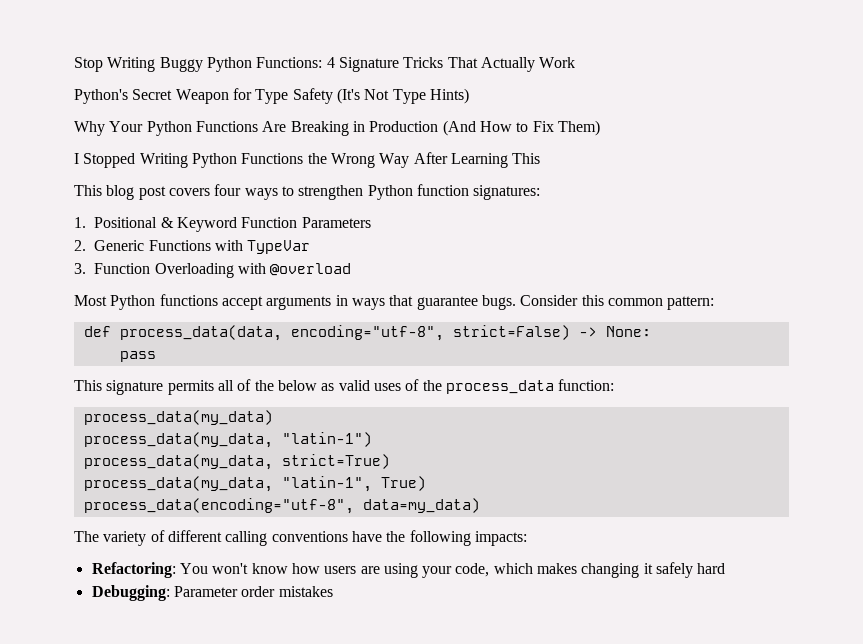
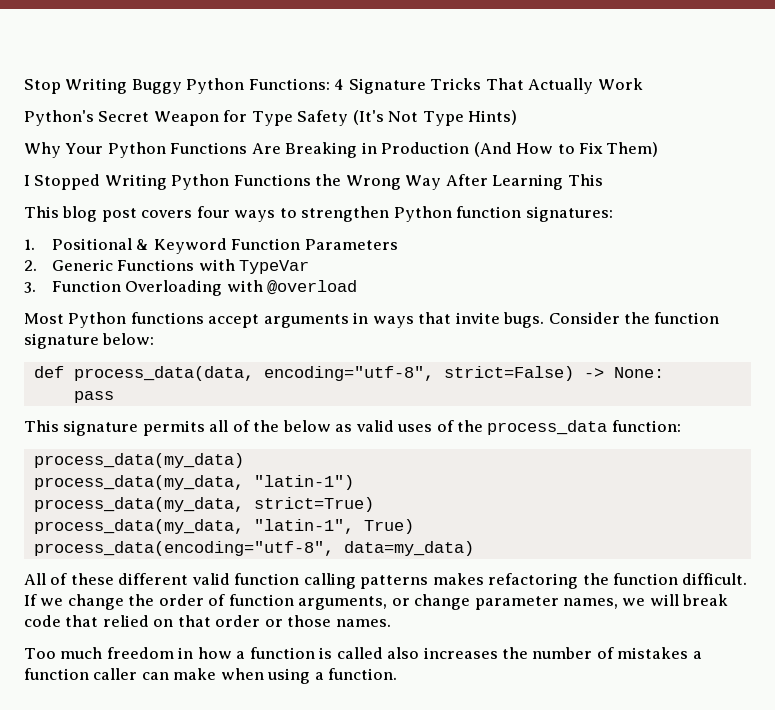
[416,296,478,310] guarantee -> [455,312,500,324] invite
[581,295,715,310] this common pattern: -> [624,312,720,324] [24,333,155,349] the function signature below:
[74,530,527,546] [91,562,726,578] [91,585,333,601] The variety of different calling conventions have the following impacts: // Refactoring: You won't know how users are using your code, which makes changing it safely hard // Debugging: Parameter order mistakes -> [24,573,748,589] [24,594,729,610] [24,615,391,627] [24,647,702,659] [24,668,398,684] All of these different valid function calling patterns makes refactoring the function difficult. If we change the order of function arguments, or change parameter names, we will break code that relied on that order or those names. // Too much freedom in how a function is called also increases the number of mistakes a function caller can make when using a function.

